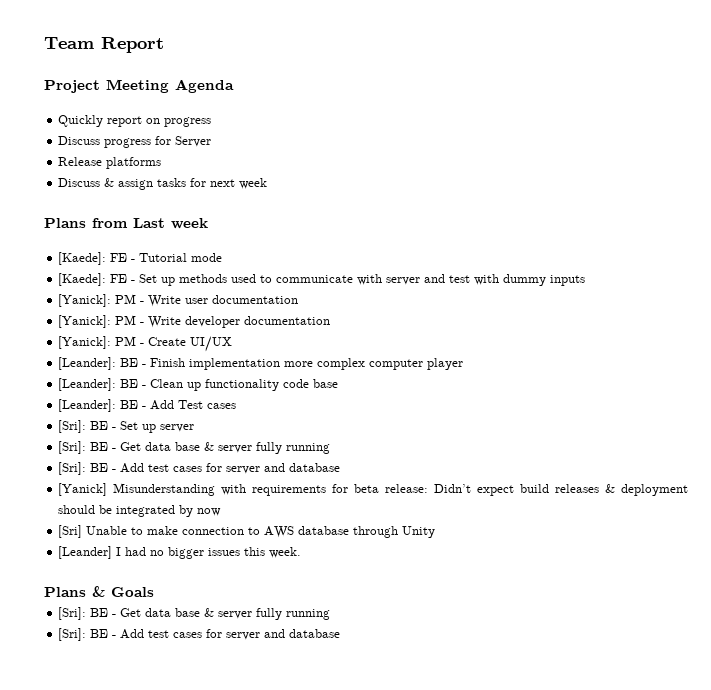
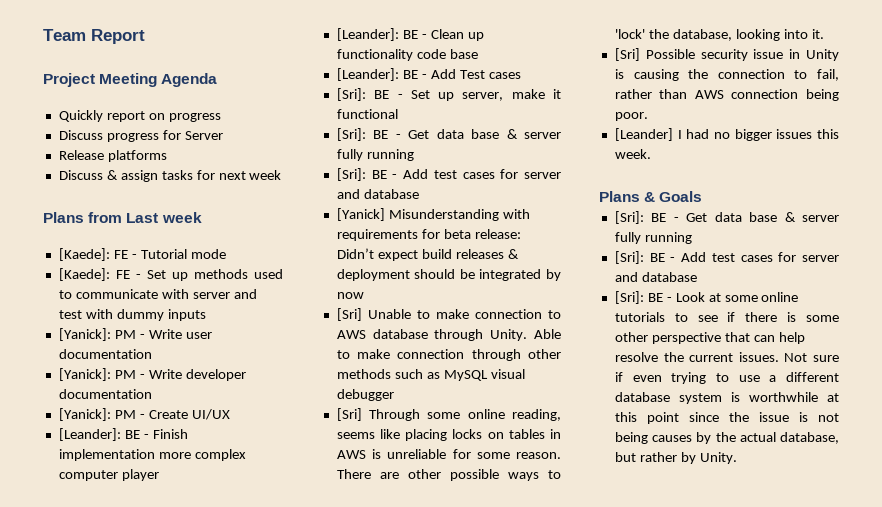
[160,424,195,432] server -> [462,89,561,101] [336,109,398,119] server, make it functional
[402,526,436,538] Unity -> [490,329,561,341] [336,349,561,361] [336,369,525,381] [336,389,394,401] [336,408,561,421] [336,429,561,441] [336,449,561,459] [336,469,561,481] [614,29,824,41] [614,48,839,61] [614,69,839,81] [614,89,839,101] [614,112,648,121] Unity. Able to make connection through other methods such as MySQL visual debugger // [Sri] Through some online reading, seems like placing locks on tables in AWS is unreliable for some reason. There are other possible ways to 'lock' the database, looking into it. // [Sri] Possible security issue in Unity is causing the connection to fail, rather than AWS connection being poor.
(341, 633) none -> [614,291,799,304] [614,312,839,322] [614,332,805,344] [614,352,839,362] [614,372,839,384] [614,392,839,404] [614,412,839,424] [614,432,839,444] [614,452,737,464] // [Sri]: BE - Look at some online tutorials to see if there is some other perspective that can help resolve the current issues. Not sure if even trying to use a different database system is worthwhile at this point since the issue is not being causes by the actual database, but rather by Unity.

